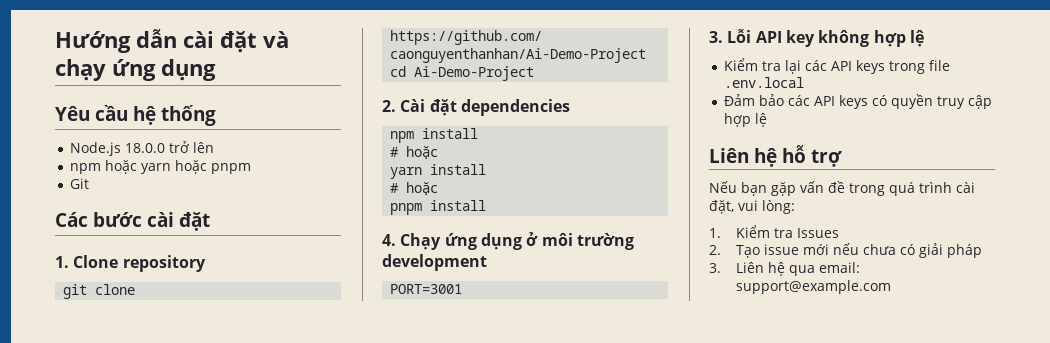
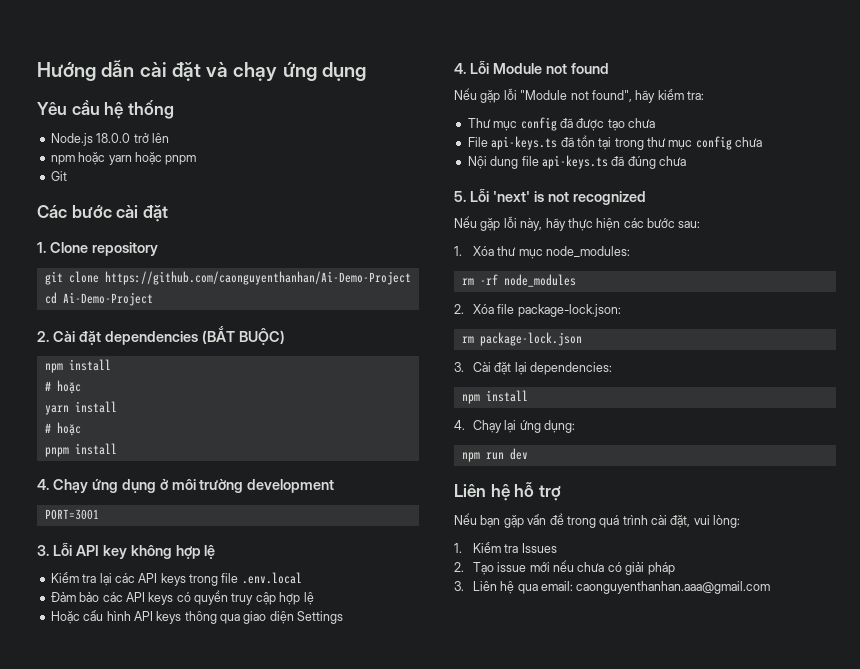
(570, 107) none -> [201,326,285,346] (BẮT BUỘC)
(768, 120) none -> [50,610,344,624] [454,60,609,74] [454,88,704,103] [467,117,655,131] [467,135,763,150] [467,155,686,169] [454,188,646,205] [454,216,701,231] [454,246,631,259] [461,274,576,287] [454,304,621,317] [461,332,582,346] [454,362,613,375] [461,390,528,404] [454,420,576,433] [461,448,528,462] // Hoặc cấu hình API keys thông qua giao diện Settings // 4. Lỗi Module not found // Nếu gặp lỗi "Module not found", hãy kiểm tra: // Thư mục config đã được tạo chưa // File api-keys.ts đã tồn tại trong thư mục config chưa // Nội dung file api-keys.ts đã đúng chưa // 5. Lỗi 'next' is not recognized // Nếu gặp lỗi này, hãy thực hiện các bước sau: // 1. Xóa thư mục node_modules: // rm -rf node_modules // 2. Xóa file package-lock.json: // rm package-lock.json // 3. Cài đặt lại dependencies: // npm install // 4. Chạy lại ứng dụng: // npm run dev
[735,280,891,294] support@example.com -> [576,581,771,594] caonguyenthanhan.aaa@gmail.com

